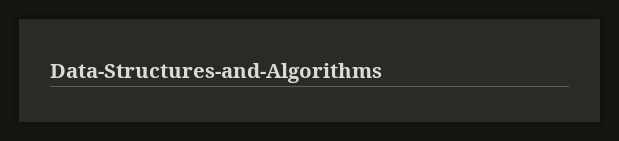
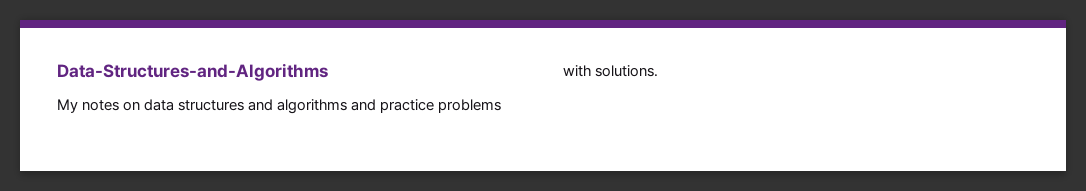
(382, 73) none -> [57,99,502,114] [563,65,659,77] // My notes on data structures and algorithms and practice problems with solutions.

